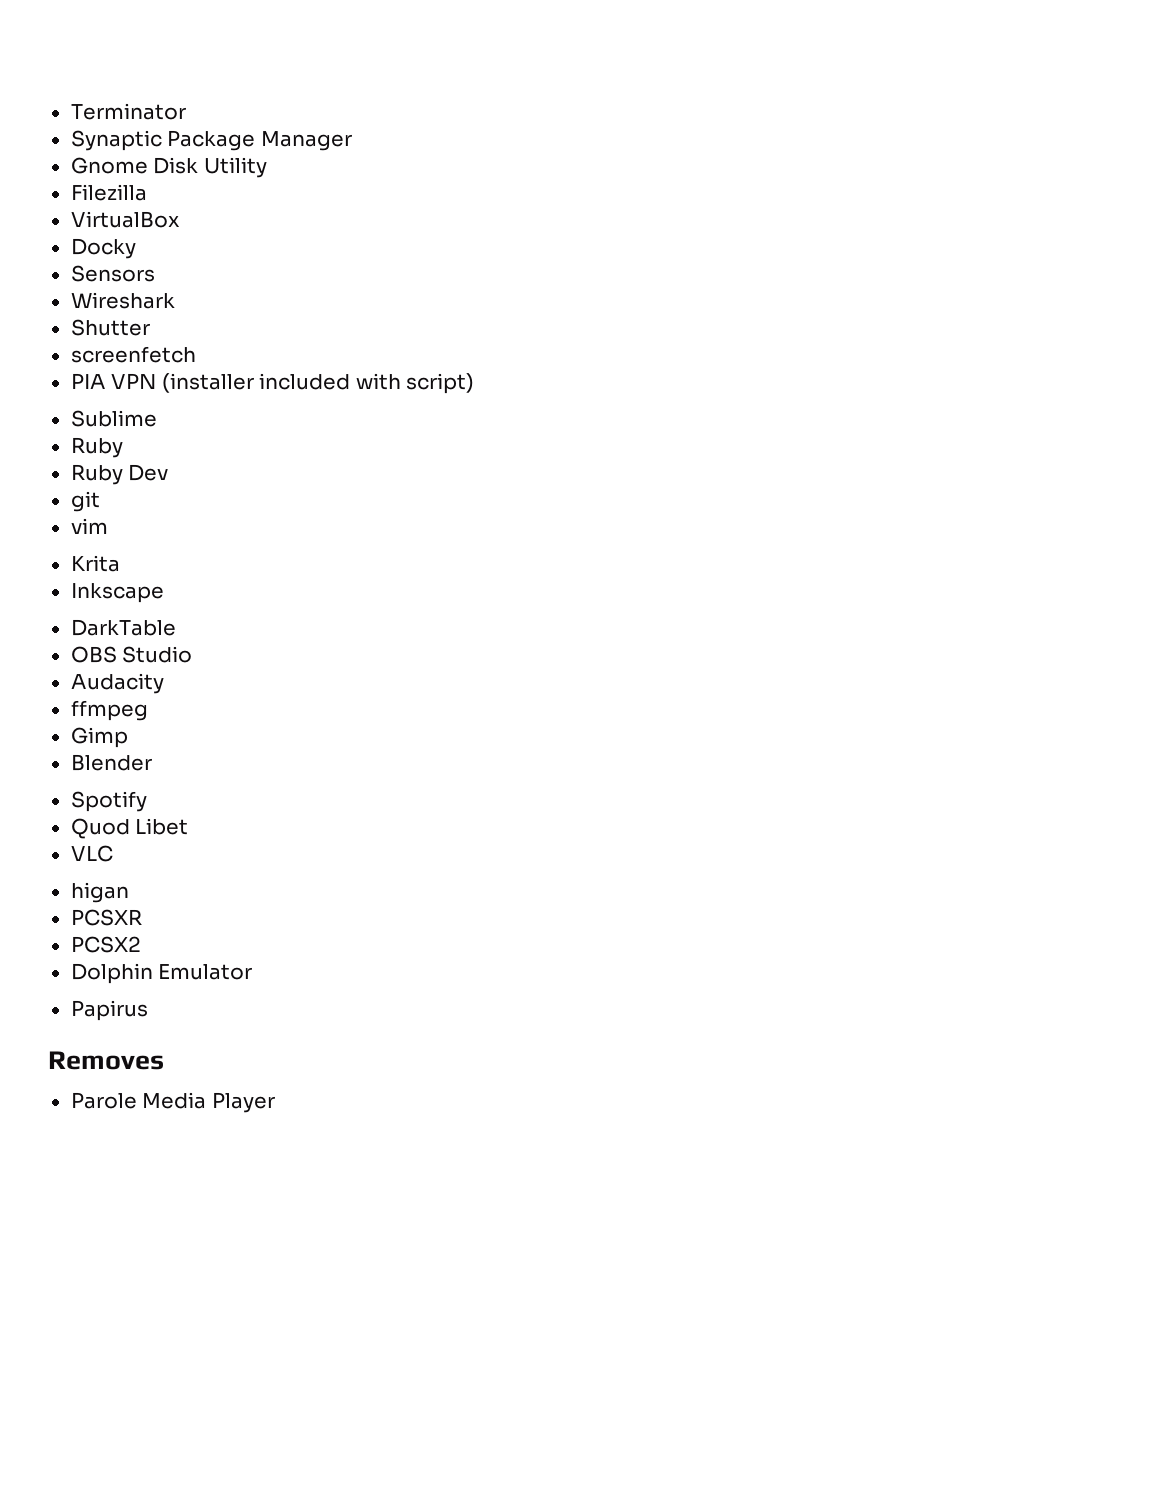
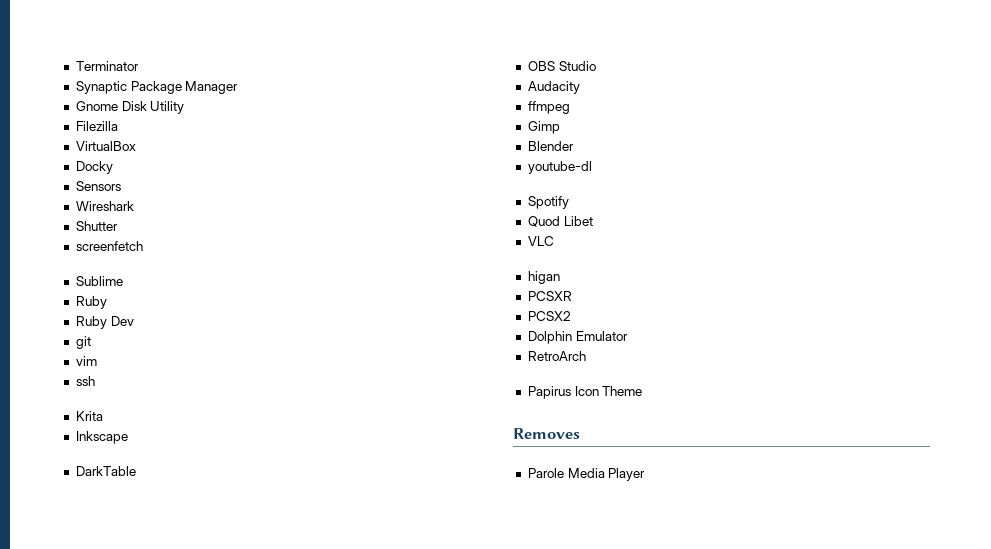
[70,373,475,394] // PIA VPN (installer included with script) -> (143, 246) none
(108, 526) none -> [75,376,95,386] // ssh
(152, 762) none -> [527,161,592,174] // youtube-dl
(253, 972) none -> [527,351,586,361] // RetroArch
(148, 1010) none -> [574,386,643,396] Icon Theme

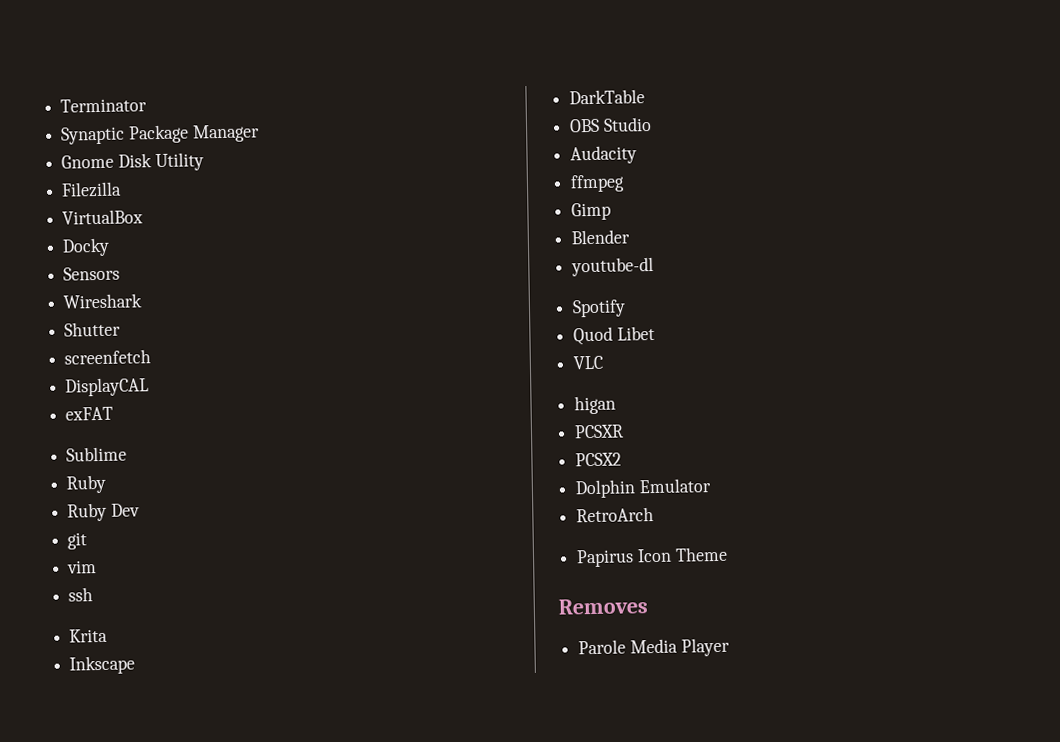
(143, 246) none -> [65,377,150,397] [65,406,114,421] // DisplayCAL // exFAT

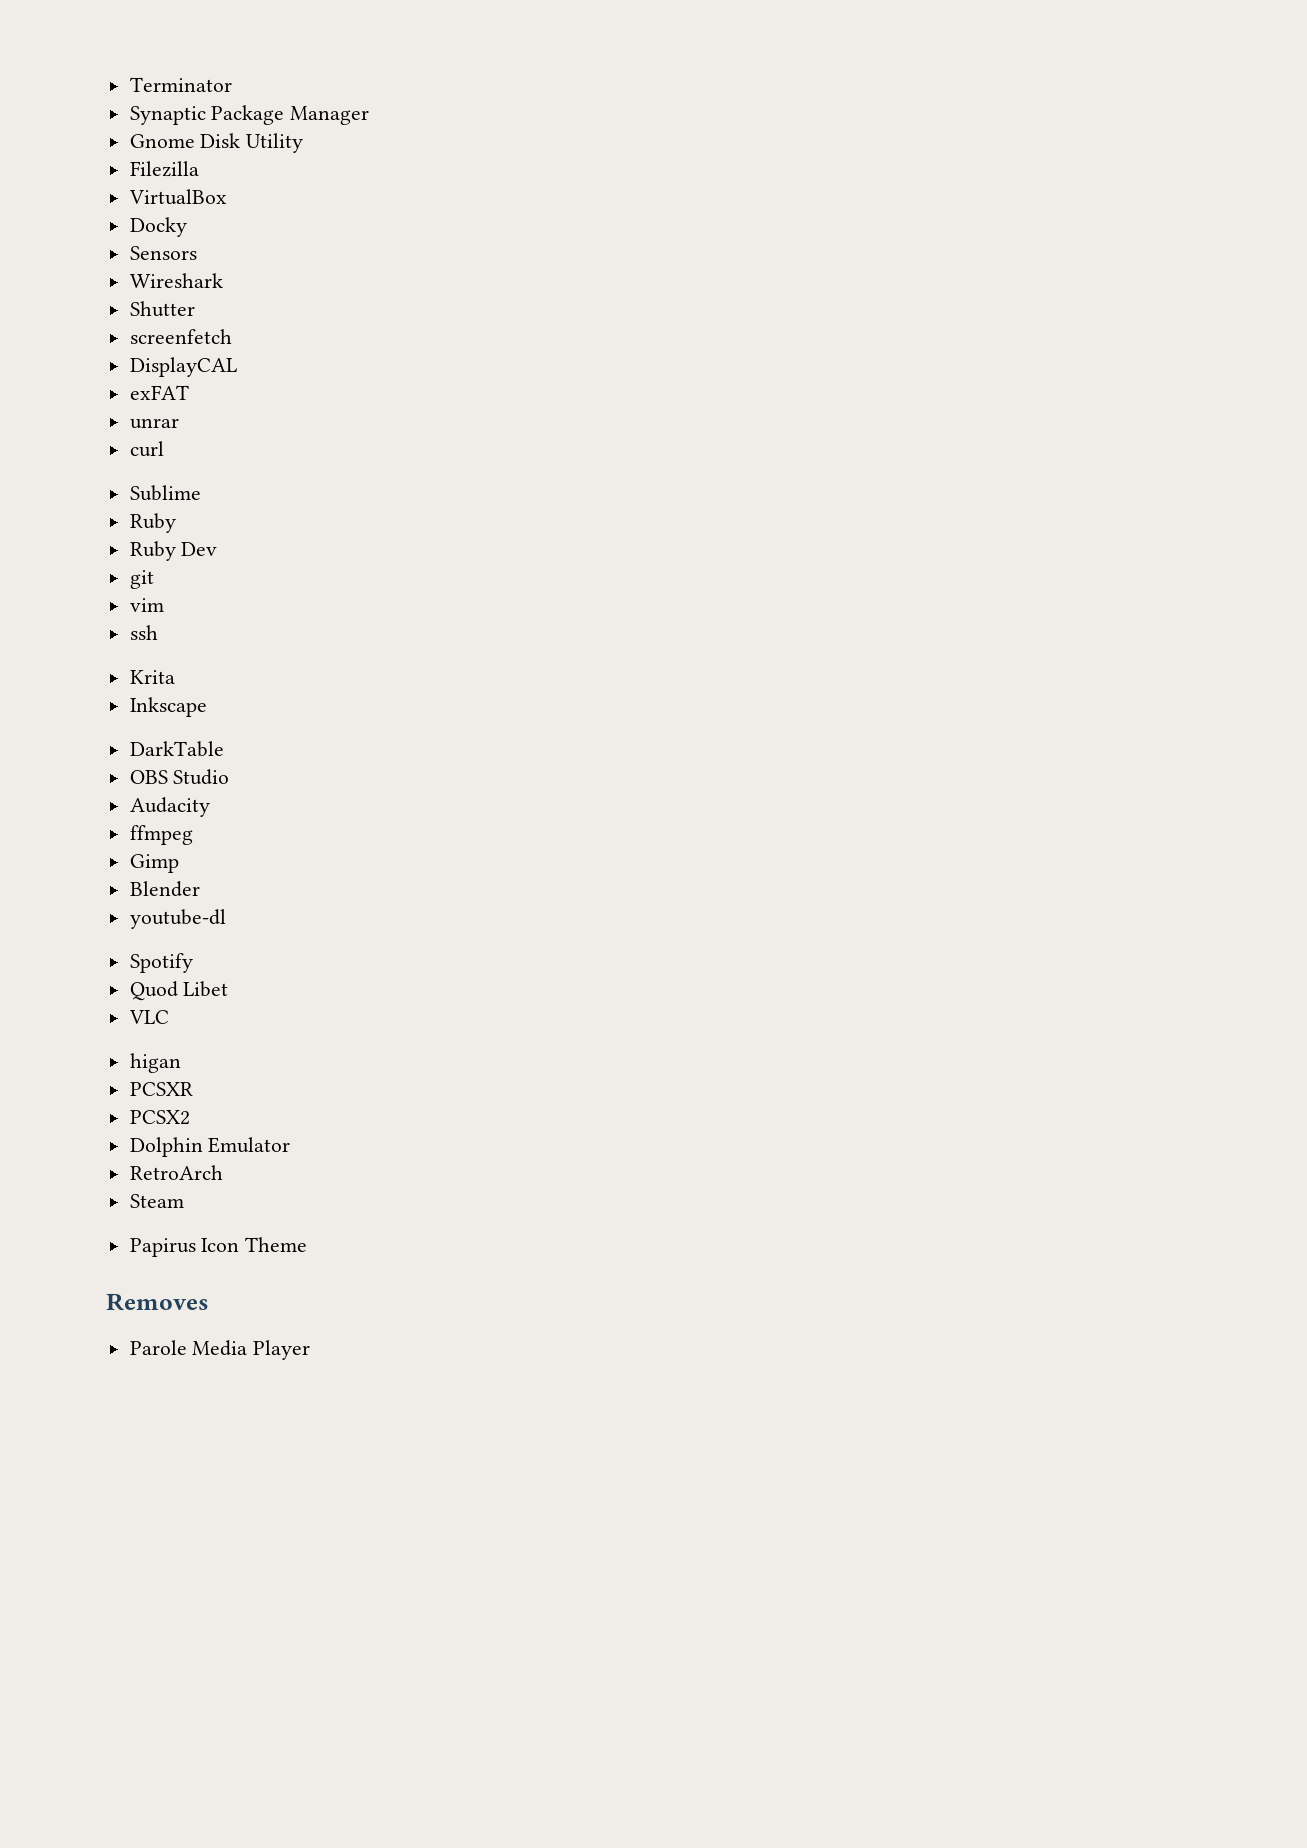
(114, 413) none -> [129,418,179,429] [129,441,164,457] // unrar // curl
(655, 515) none -> [129,1194,184,1208] // Steam

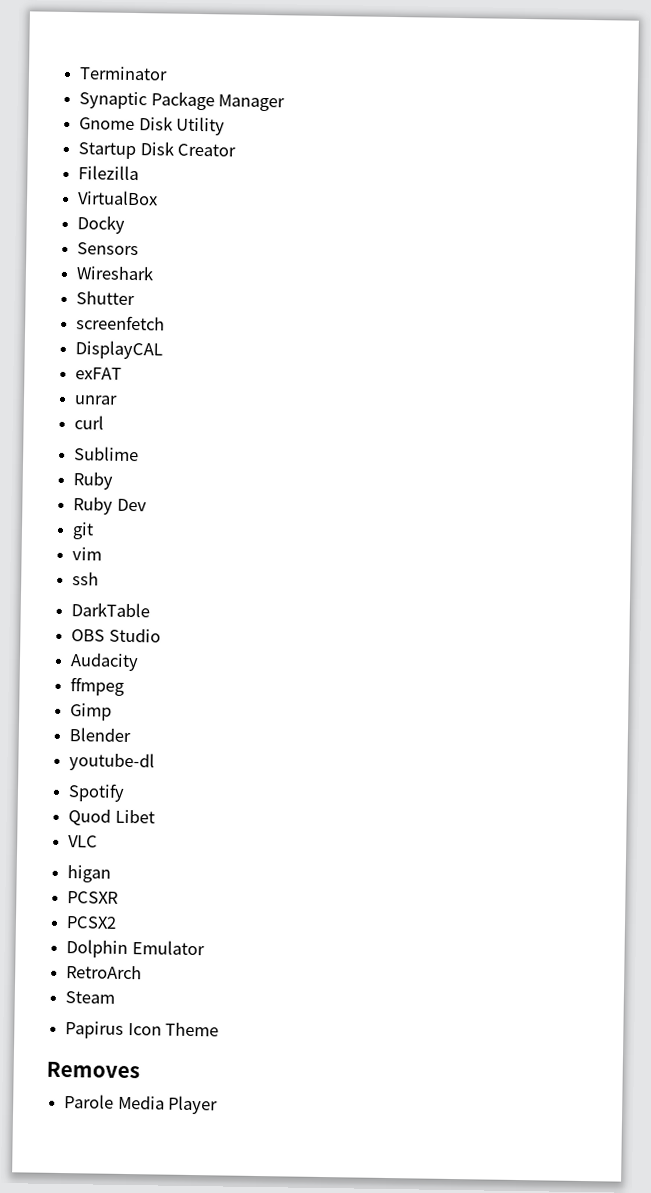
(304, 143) none -> [78,141,237,160] // Startup Disk Creator
[129,670,175,684] [129,697,207,717] // Krita // Inkscape -> (100, 579) none

